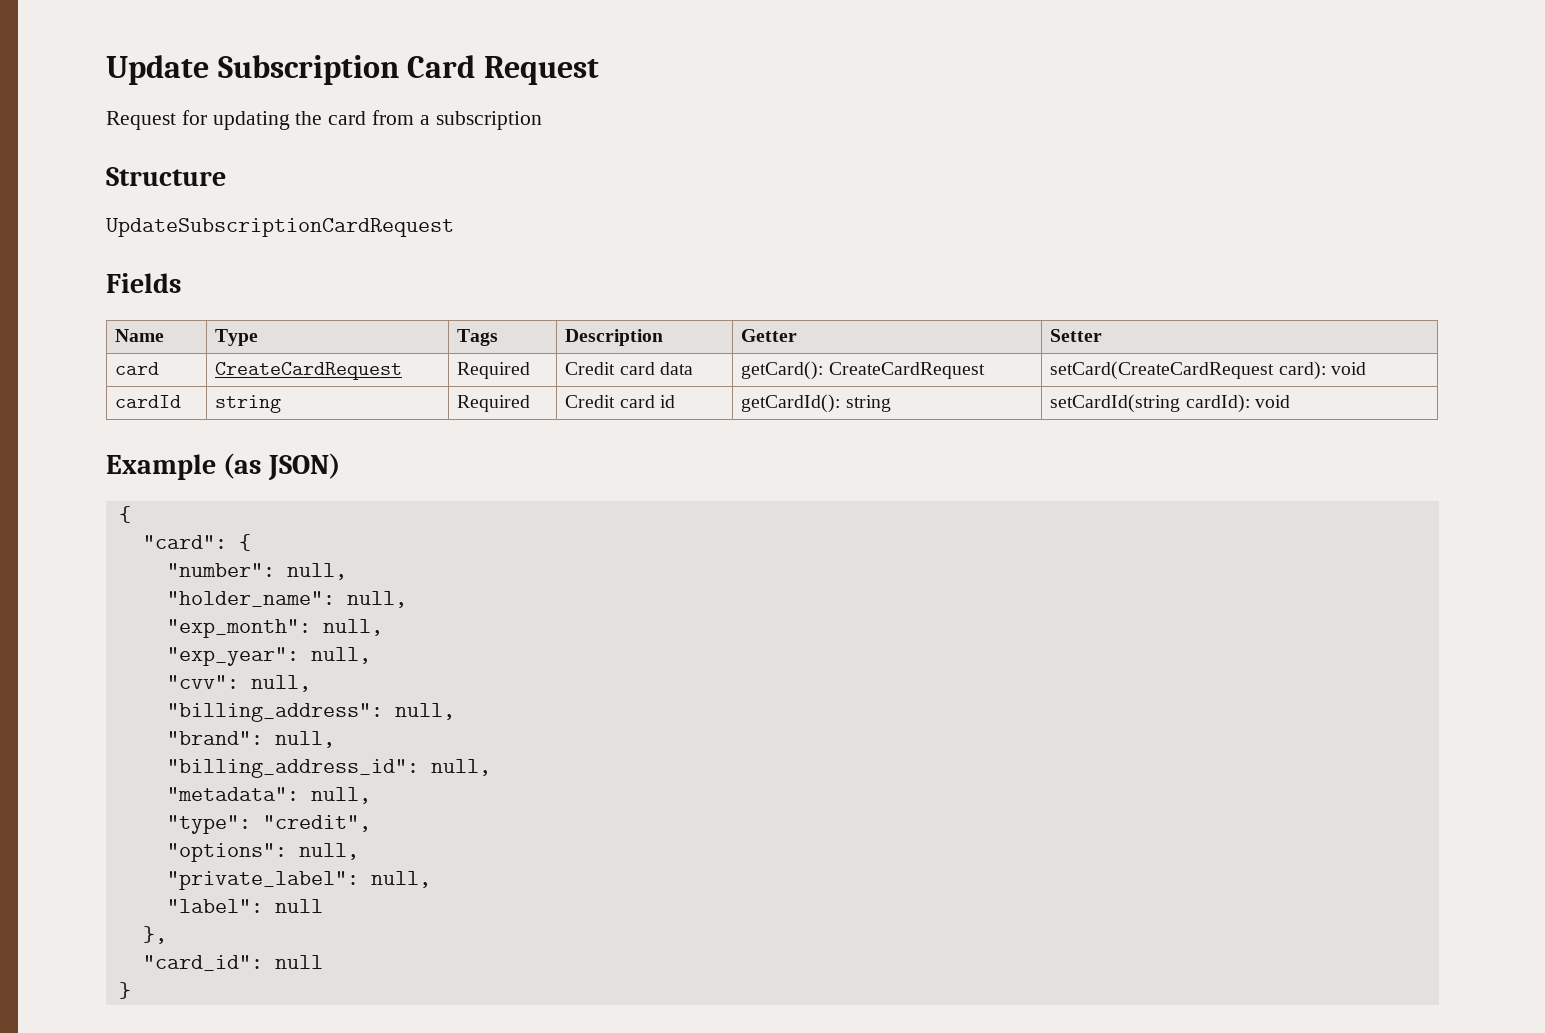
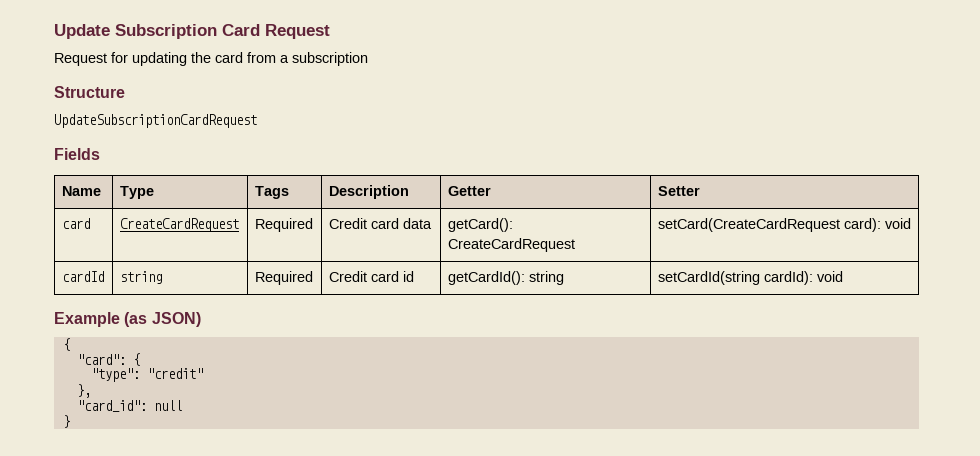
[166,563,347,580] [166,591,407,608] [166,619,383,638] [166,647,371,666] [166,675,311,692] [166,703,455,722] [166,731,335,748] [166,759,491,778] [166,787,371,804] [166,815,371,834] [166,843,359,862] [166,871,431,890] [166,899,323,913] "number": null, // "holder_name": null, // "exp_month": null, // "exp_year": null, // "cvv": null, // "billing_address": null, // "brand": null, // "billing_address_id": null, // "metadata": null, // "type": "credit", // "options": null, // "private_label": null, // "label": null -> [90,368,203,382] "type": "credit"

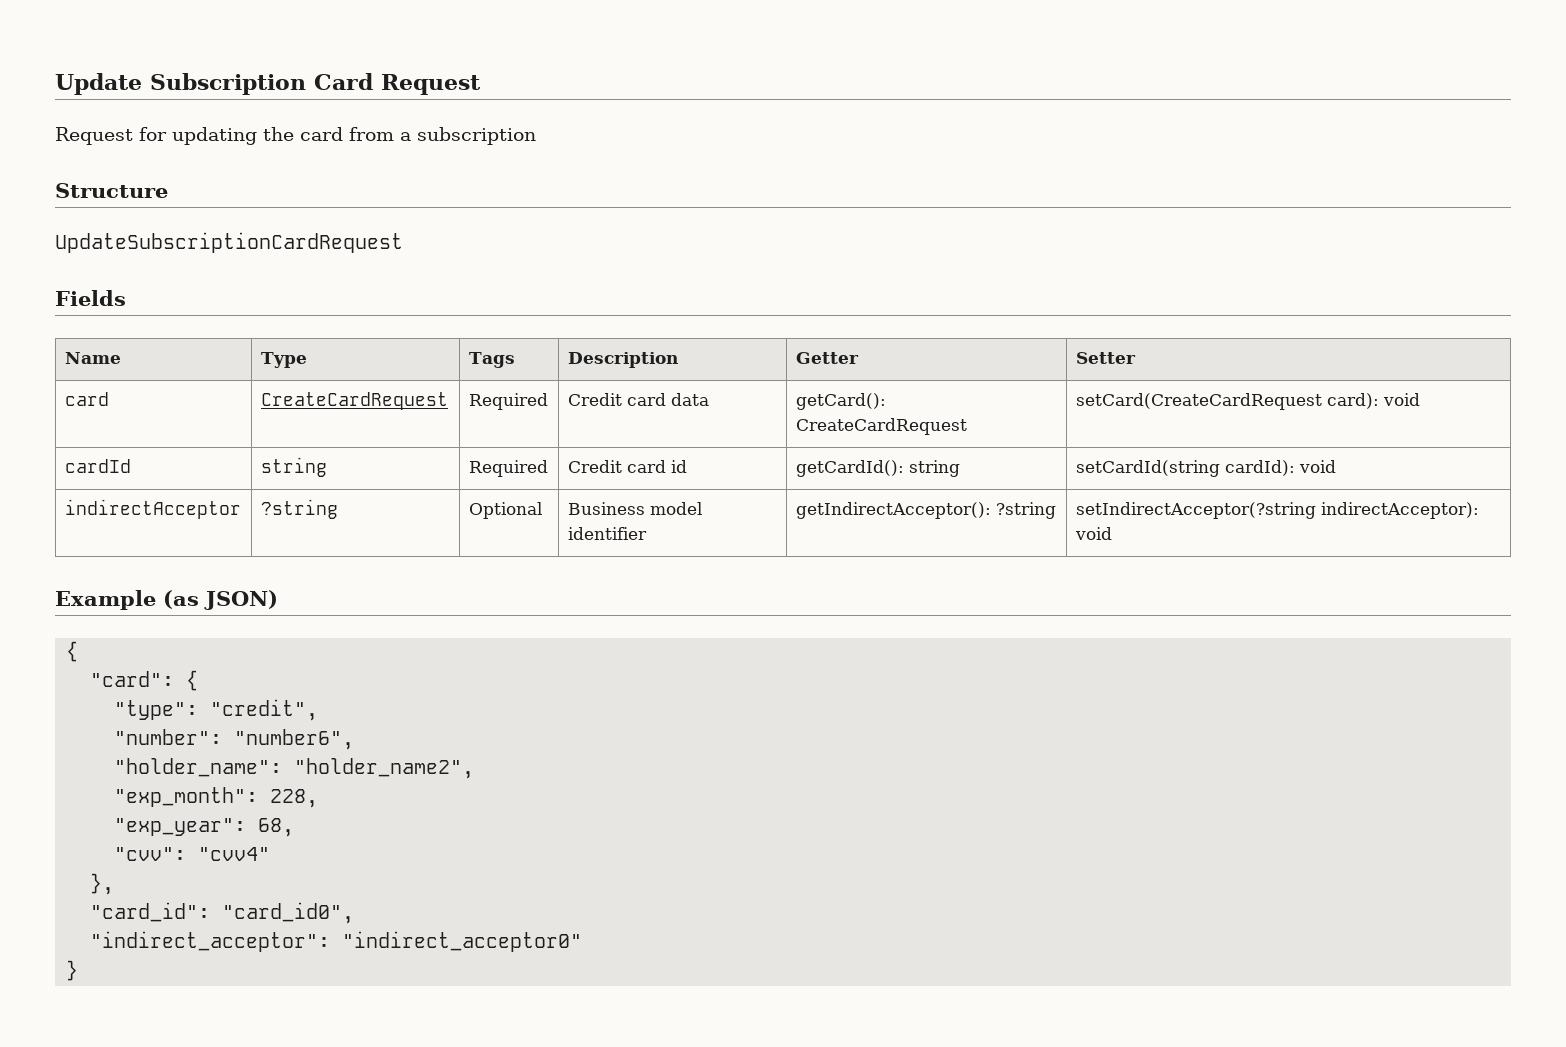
(843, 276) none -> [64,499,241,519] [260,499,338,519] [468,502,542,519] [567,502,702,515] [567,527,647,540] [795,502,1056,519] [1075,502,1479,519] [1074,527,1112,540] // indirectAcceptor | ?string | Optional | Business model identifier | getIndirectAcceptor(): ?string | setIndirectAcceptor(?string indirectAcceptor): void
[146,368,203,379] "credit" -> [210,699,319,721] [114,729,355,750] [114,758,475,779] [114,787,319,808] [114,818,295,837] [114,847,271,861] "credit", // "number": "number6", // "holder_name": "holder_name2", // "exp_month": 228, // "exp_year": 68, // "cvv": "cvv4"
[153,400,182,411] null -> [222,902,355,924] [90,931,583,952] "card_id0", // "indirect_acceptor": "indirect_acceptor0"

